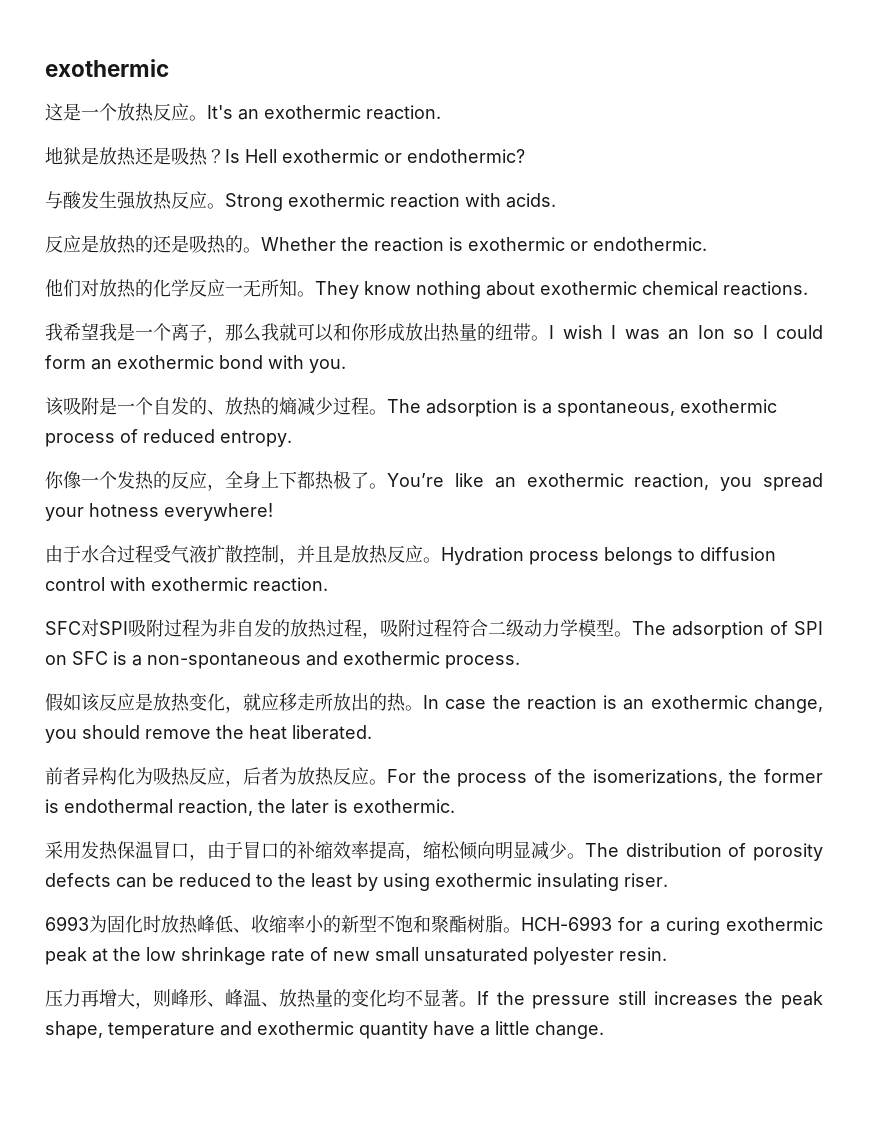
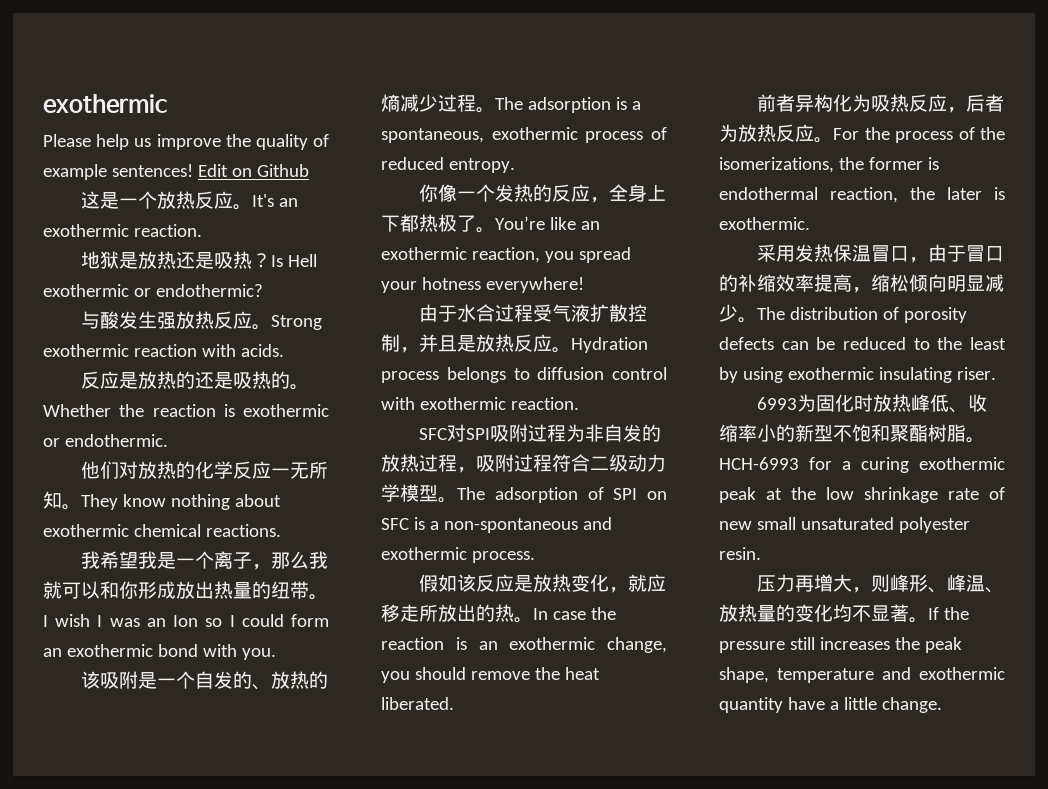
[45,59,169,77] exothermic -> [43,94,167,113] [43,134,329,150] [43,164,309,180] exothermic // Please help us improve the quality of example sentences! Edit on Github

